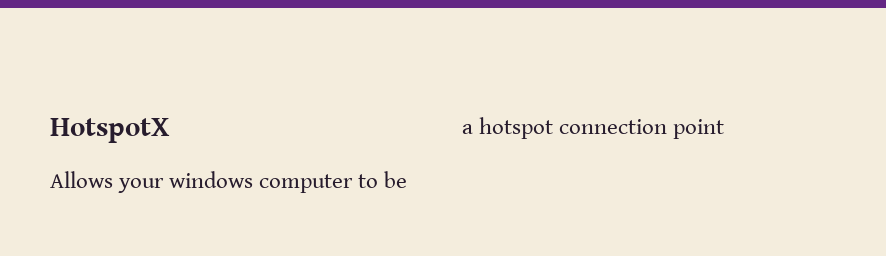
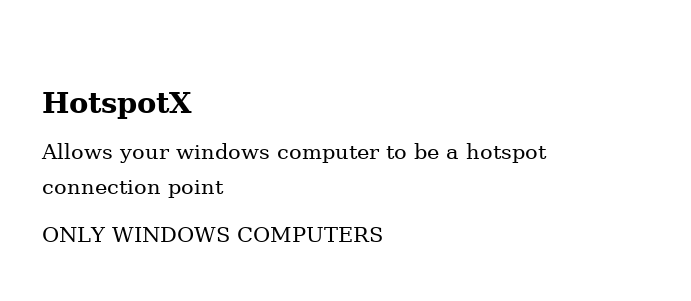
(725, 129) none -> [42,227,383,242] // ONLY WINDOWS COMPUTERS

